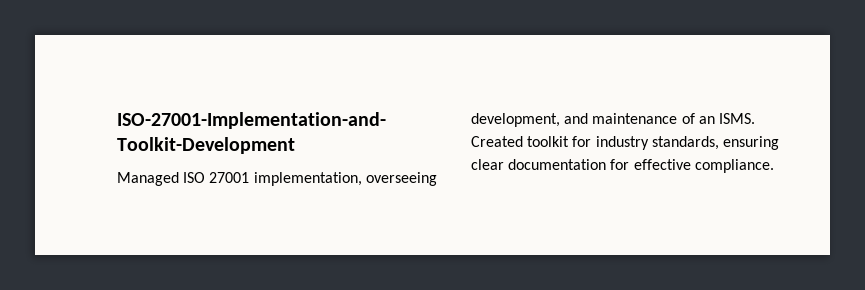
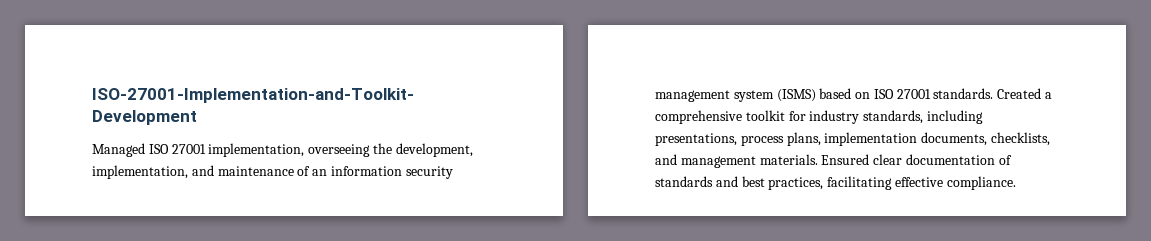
[471,113,560,127] development, -> [372,143,473,157] [92,165,188,179] the development, implementation,
[718,113,755,124] [471,136,779,150] [471,159,630,170] ISMS. Created toolkit for industry standards, ensuring clear documentation for -> [330,166,453,179] [655,88,1053,102] [655,110,983,124] [655,132,1050,146] [655,154,1012,168] [655,176,893,190] information security management system (ISMS) based on ISO 27001 standards. Created a comprehensive toolkit for industry standards, including presentations, process plans, implementation documents, checklists, and management materials. Ensured clear documentation of standards and best practices, facilitating

